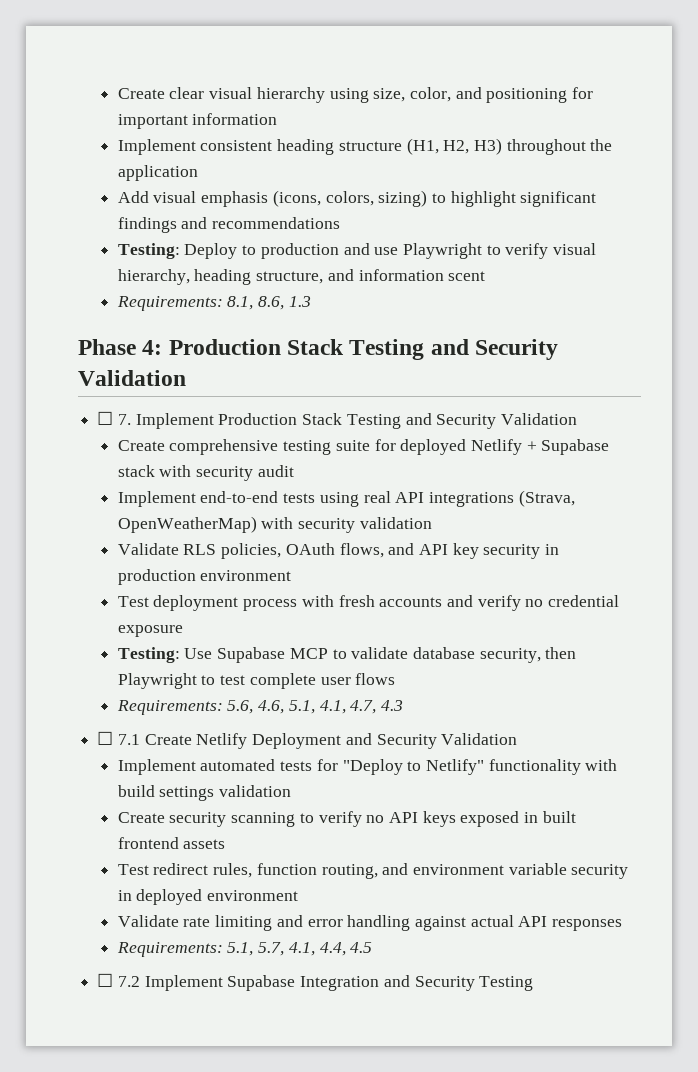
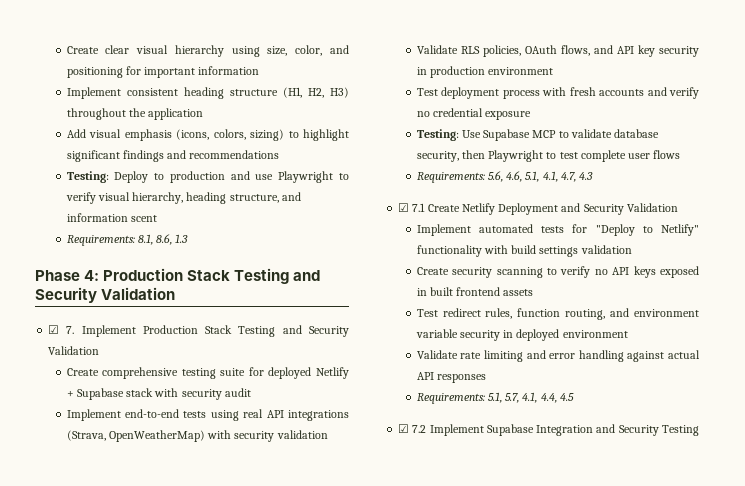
[97,411,114,425] ☐ -> [48,325,60,334] ☑
[97,731,114,745] ☐ -> [398,203,410,212] ☑
[97,973,114,987] ☐ -> [398,424,410,433] ☑

